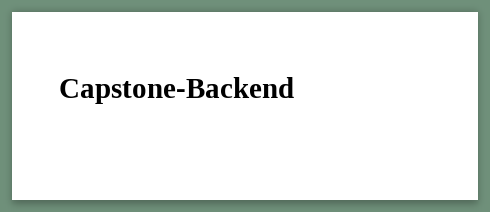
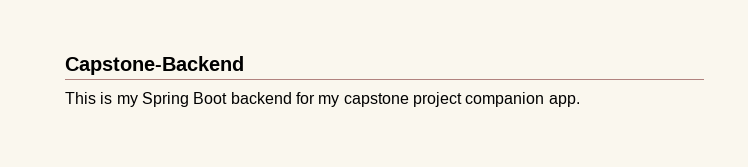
(294, 90) none -> [65,92,580,107] // This is my Spring Boot backend for my capstone project companion app.

